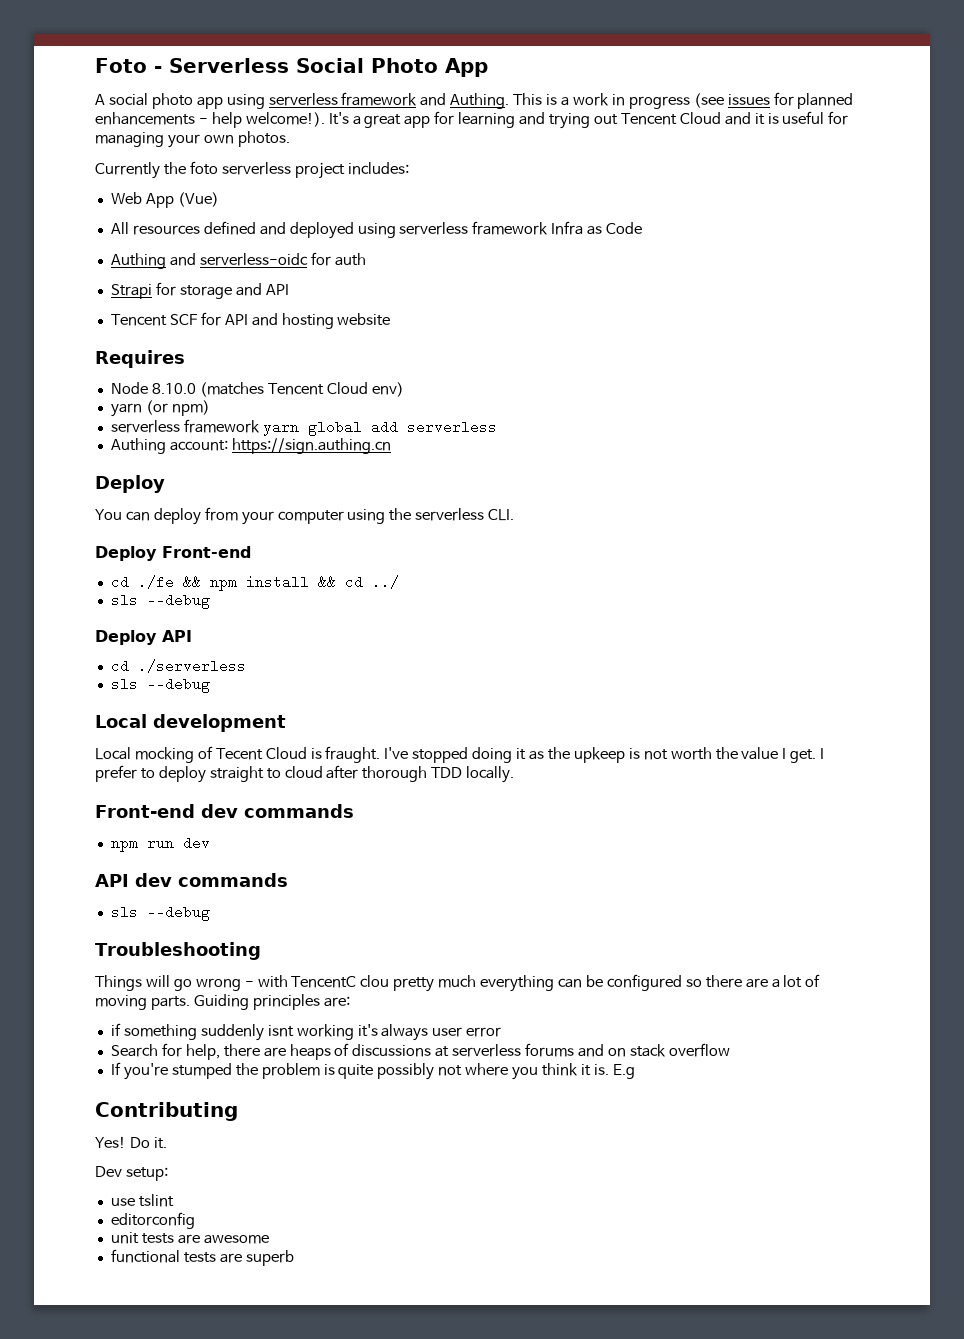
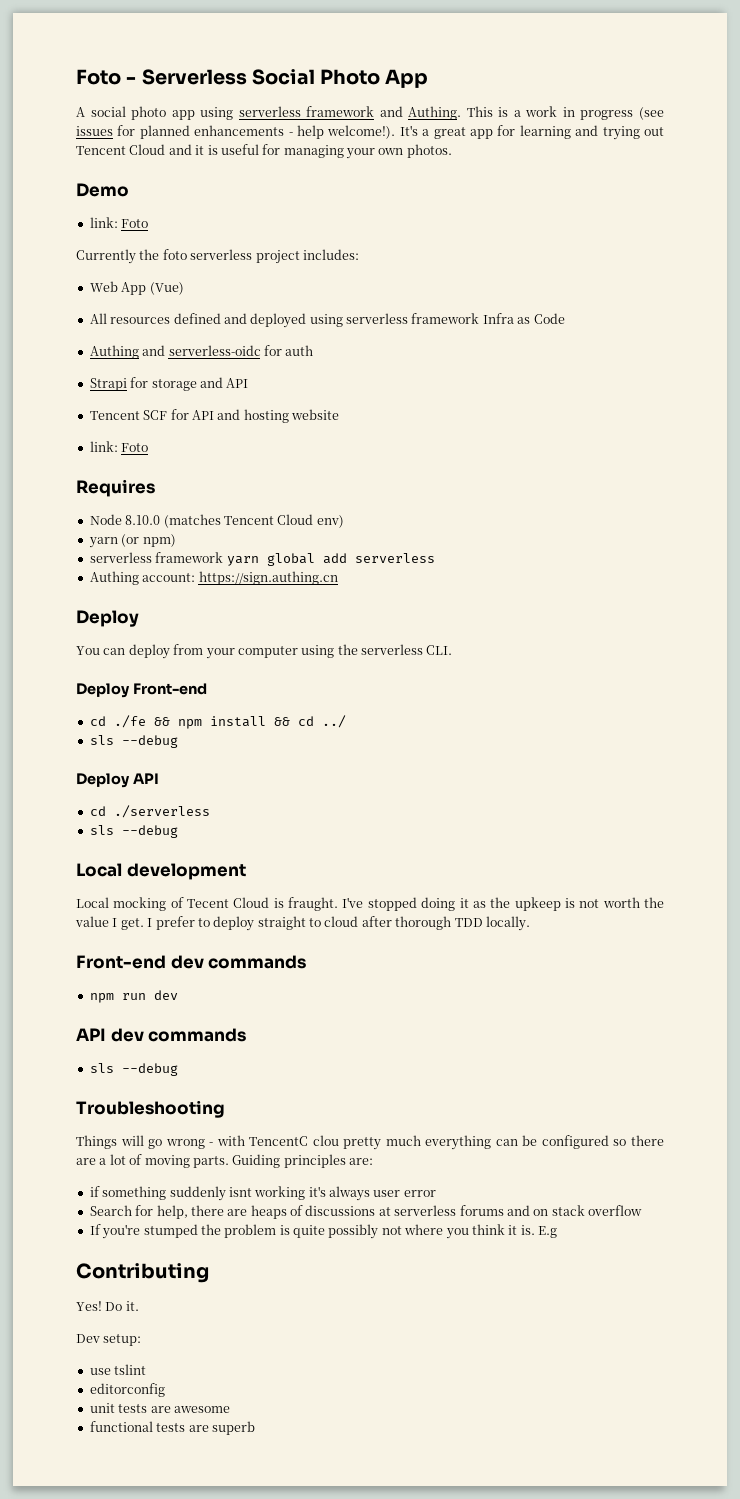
(290, 139) none -> [76,183,129,197] [89,217,149,228] // Demo // link: Foto
(391, 319) none -> [89,441,149,452] // link: Foto

